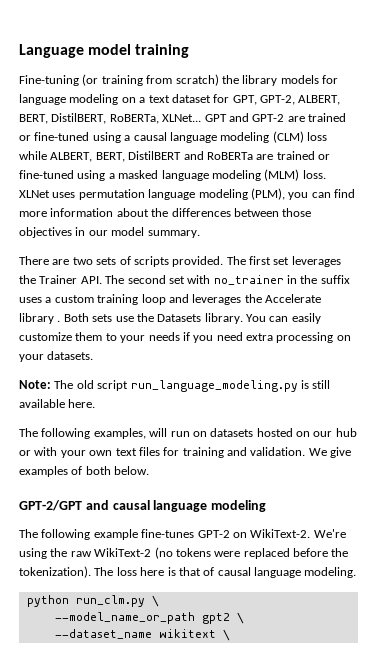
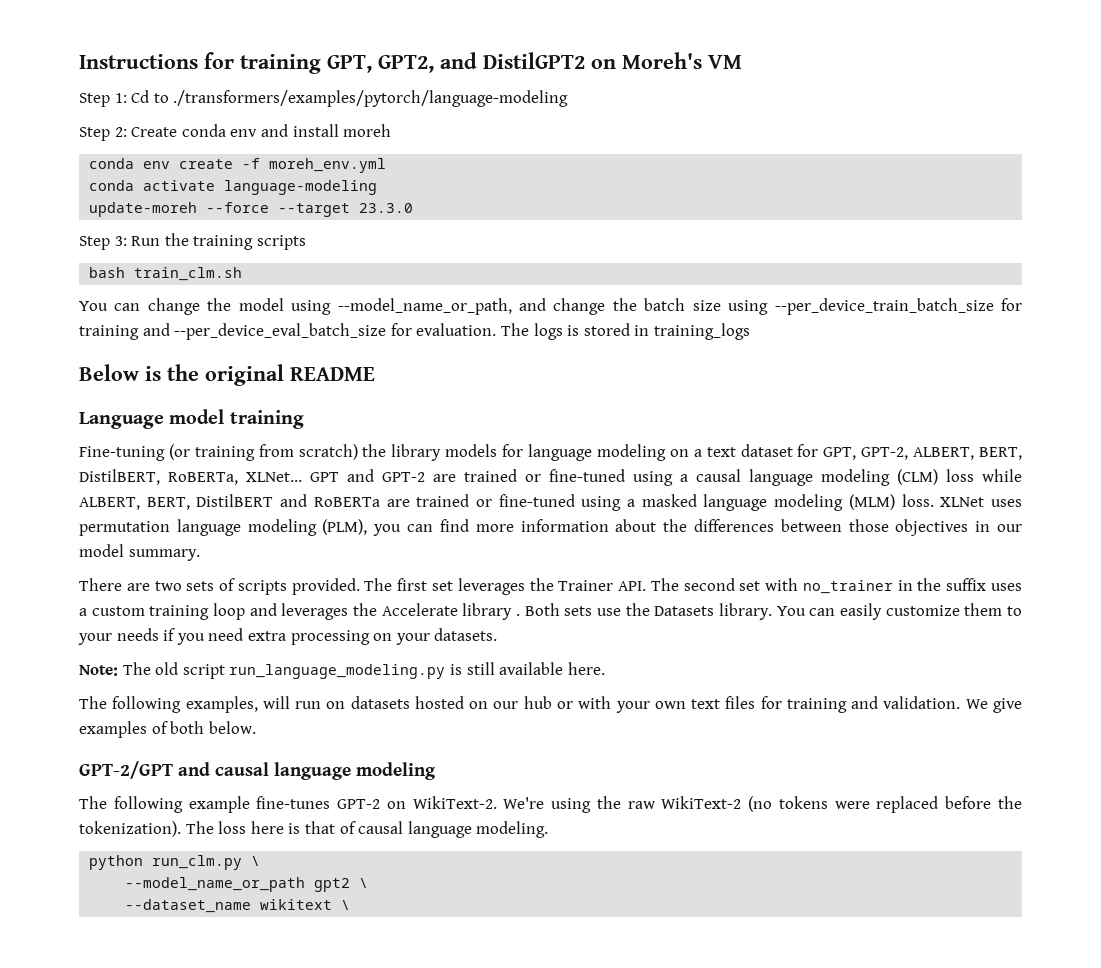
(19, 51) none -> [79,52,742,74] [79,90,569,107] [79,124,392,141] [89,158,387,173] [89,180,378,195] [89,202,414,217] [79,233,306,250] [89,267,243,281] [79,298,1023,315] [79,323,750,340] [79,364,375,386] Instructions for training GPT, GPT2, and DistilGPT2 on Moreh's VM // Step 1: Cd to ./transformers/examples/pytorch/language-modeling // Step 2: Create conda env and install moreh // conda env create -f moreh_env.yml // conda activate language-modeling // update-moreh --force --target 23.3.0 // Step 3: Run the training scripts // bash train_clm.sh // You can change the model using --model_name_or_path, and change the batch size using --per_device_train_batch_size for training and --per_device_eval_batch_size for evaluation. The logs is stored in training_logs // Below is the original README //

